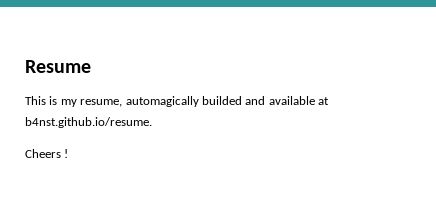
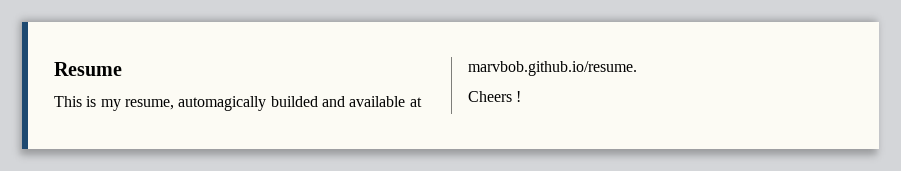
[25,117,152,128] b4nst.github.io/resume. -> [468,61,637,76] marvbob.github.io/resume.

